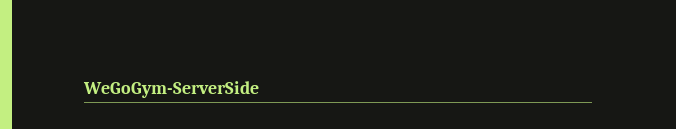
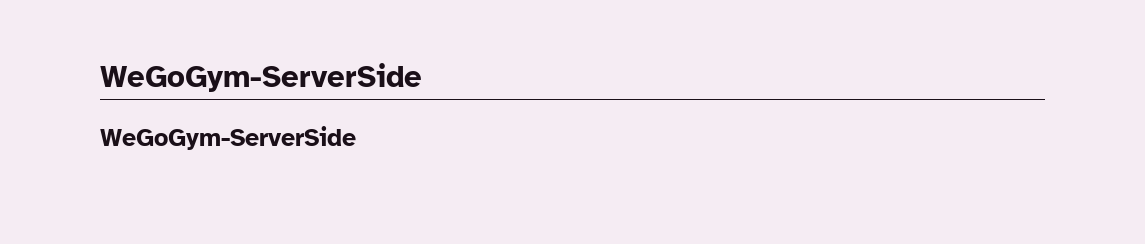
[83,81,259,98] WeGoGym-ServerSide -> [100,63,422,92] [100,126,356,150] WeGoGym-ServerSide // WeGoGym-ServerSide

